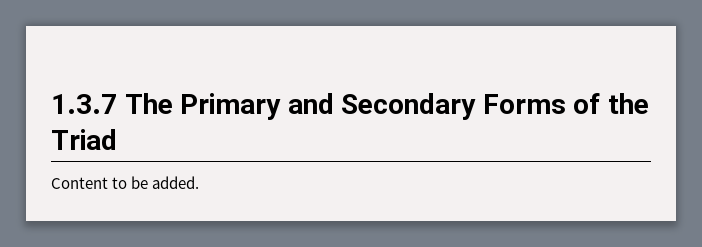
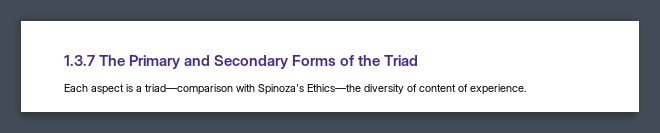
[51,176,200,189] Content to be added. -> [64,84,526,95] Each aspect is a triad—comparison with Spinoza's Ethics—the diversity of content of experience.

